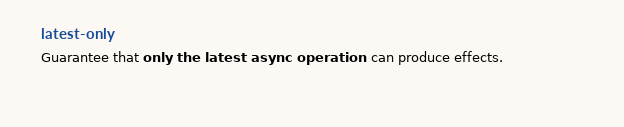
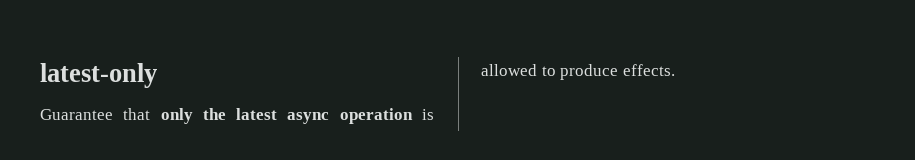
[371,55,394,62] can -> [422,109,434,120] [481,64,556,76] is allowed to

